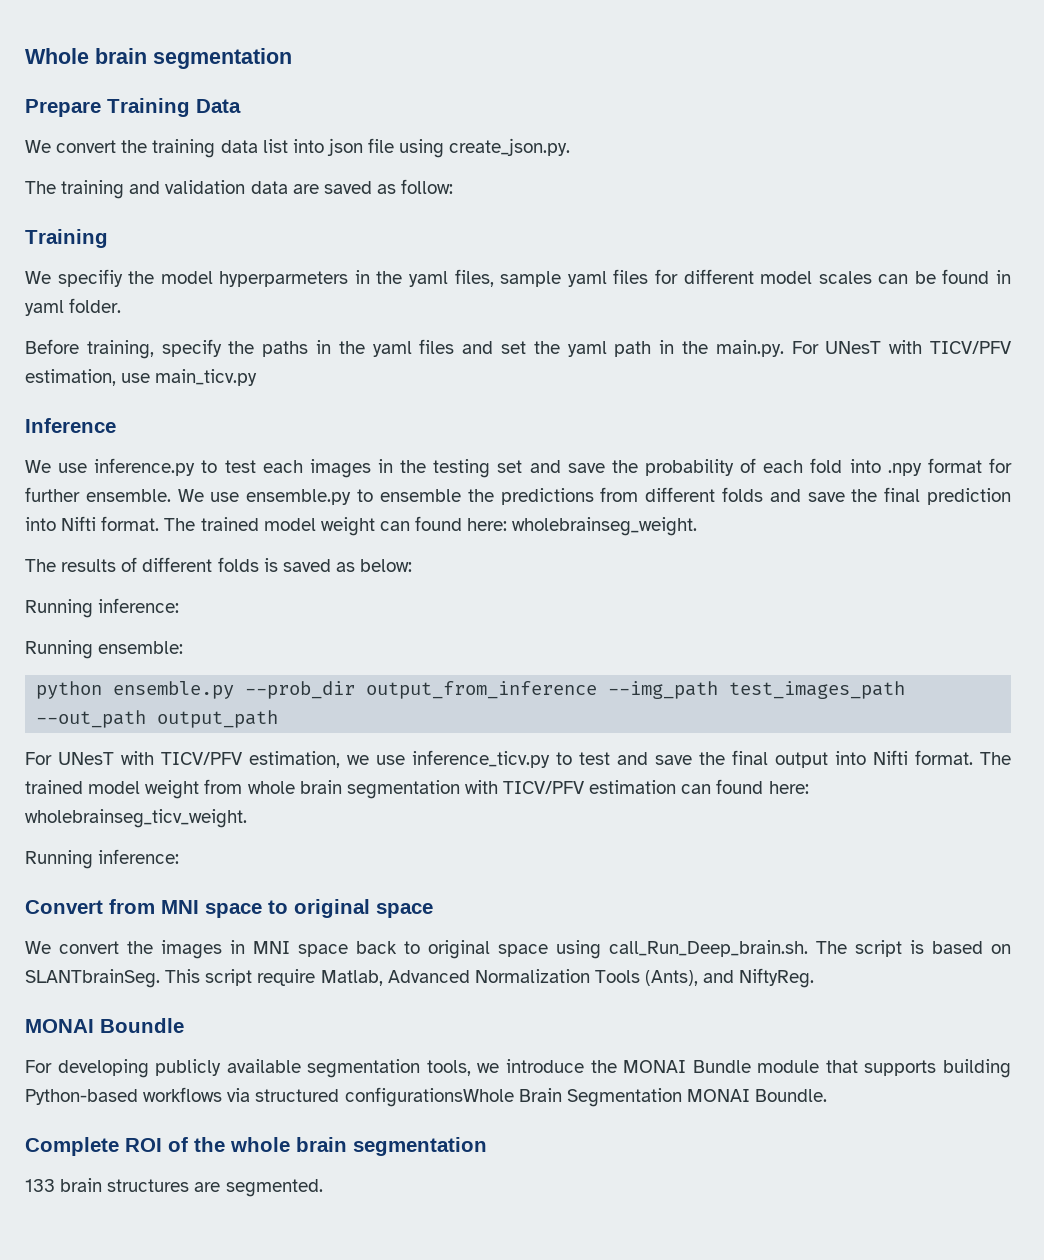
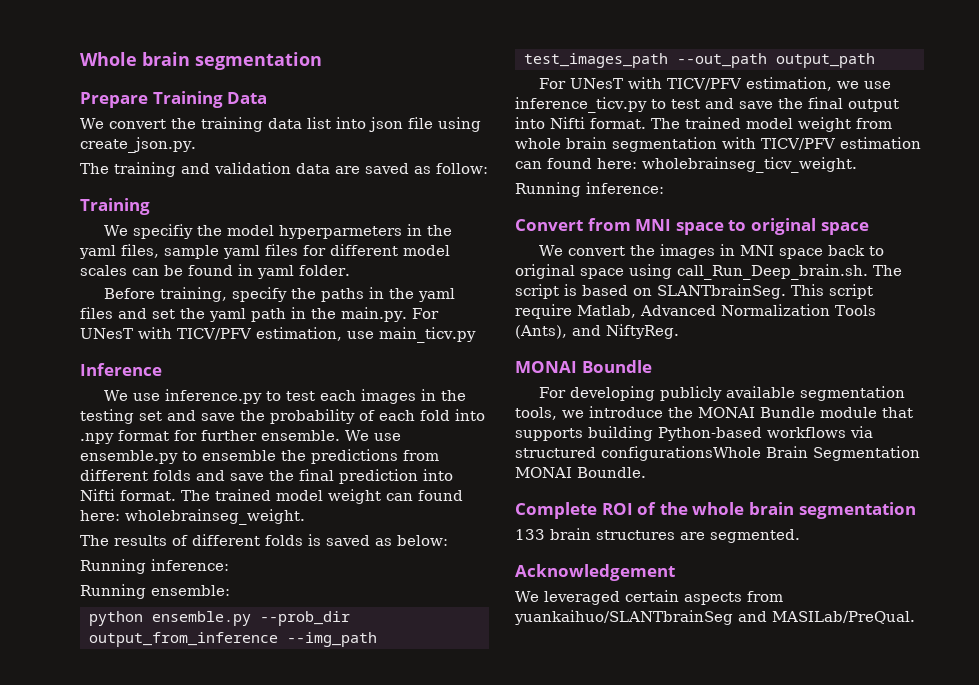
(323, 1188) none -> [515,564,675,581] [515,590,783,605] [514,610,915,625] // Acknowledgement // We leveraged certain aspects from yuankaihuo/SLANTbrainSeg and MASILab/PreQual.

